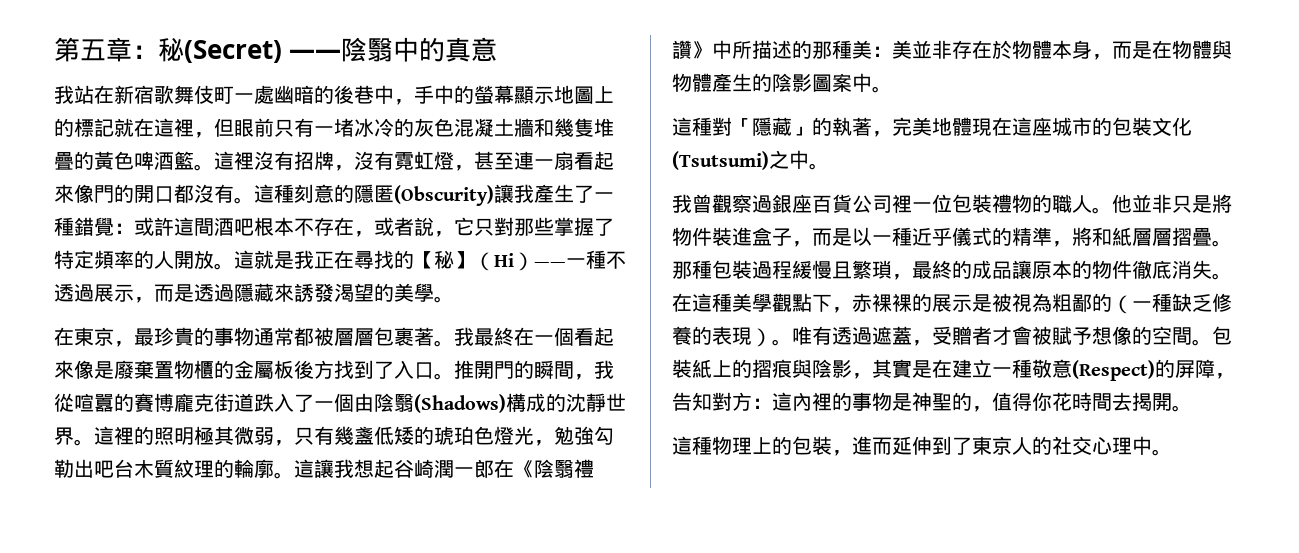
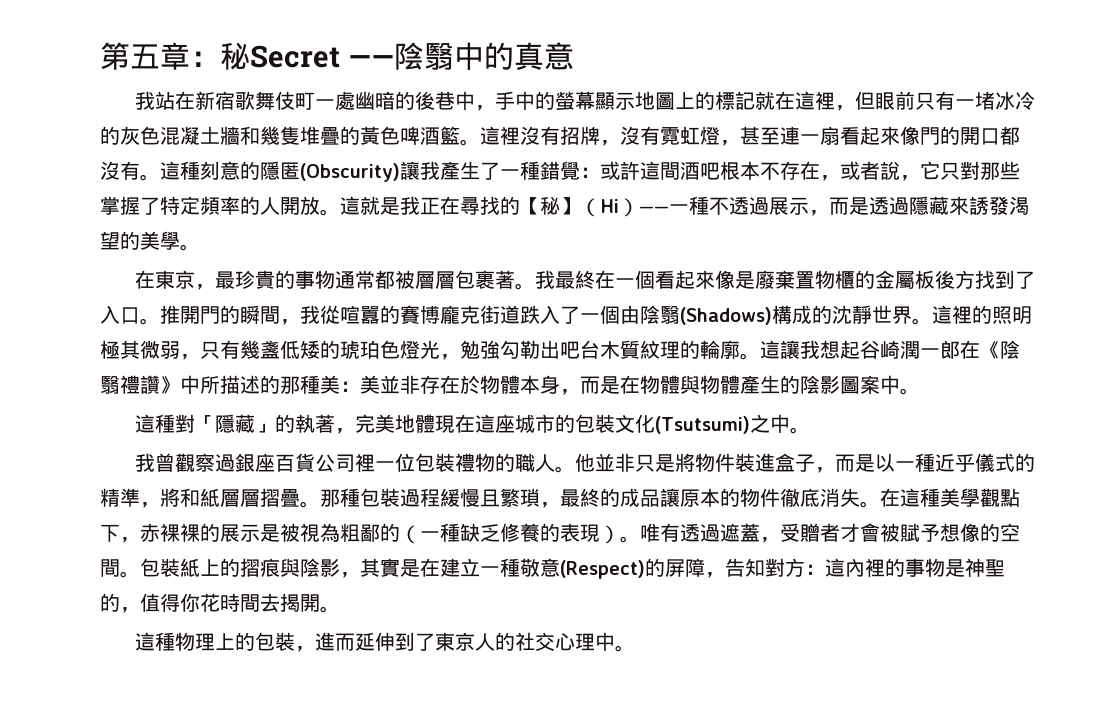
[184,40,282,63] (Secret) -> [250,45,340,68] Secret

